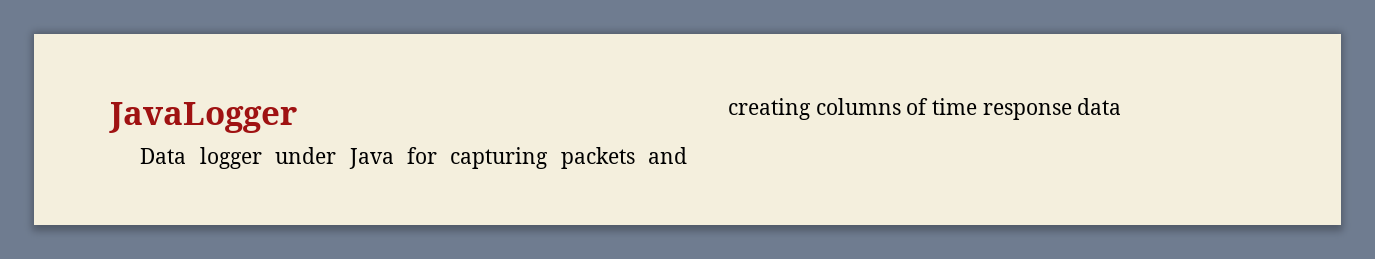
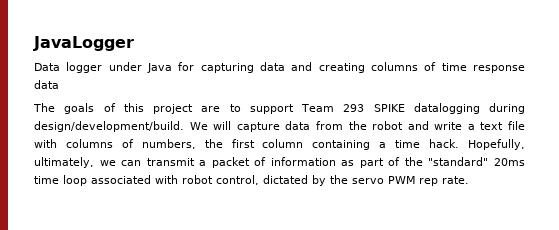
[560,147,635,169] packets -> [260,62,285,71] data
(1122, 106) none -> [33,103,525,114] [34,121,525,132] [34,139,526,150] [34,157,525,168] [34,175,469,186] // The goals of this project are to support Team 293 SPIKE datalogging during design/development/build. We will capture data from the robot and write a text file with columns of numbers, the first column containing a time hack. Hopefully, ultimately, we can transmit a packet of information as part of the "standard" 20ms time loop associated with robot control, dictated by the servo PWM rep rate.

